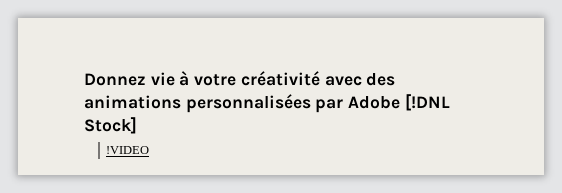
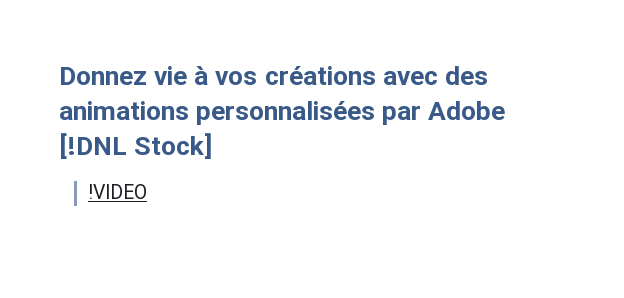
[194,71,320,86] votre créativité -> [215,66,376,85] vos créations

